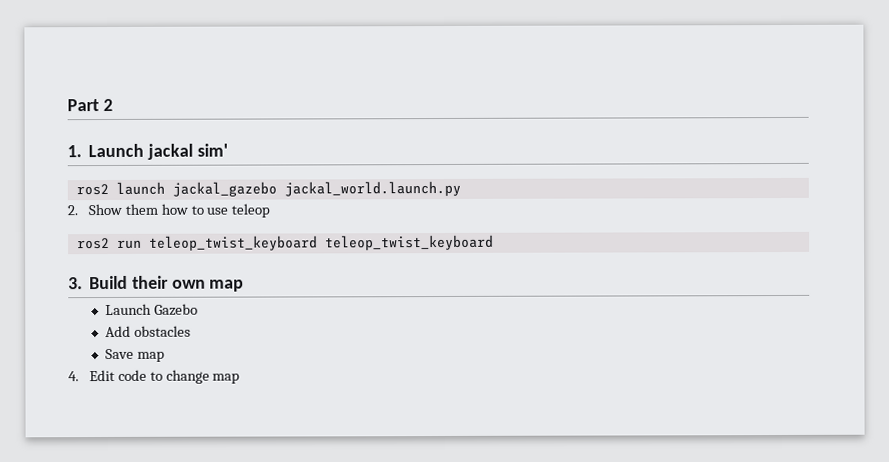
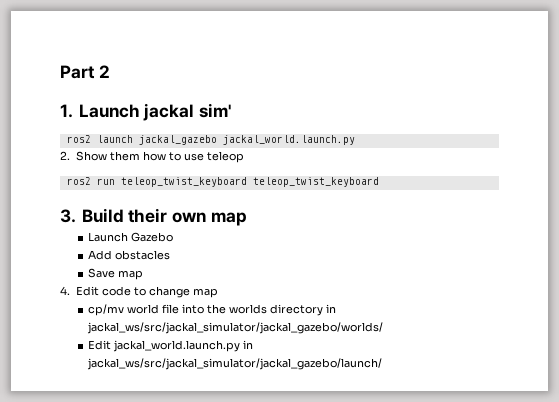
(241, 378) none -> [87,304,336,316] [86,322,383,334] [87,340,253,352] [86,358,382,370] // cp/mv world file into the worlds directory in jackal_ws/src/jackal_simulator/jackal_gazebo/worlds/ // Edit jackal_world.launch.py in jackal_ws/src/jackal_simulator/jackal_gazebo/launch/

